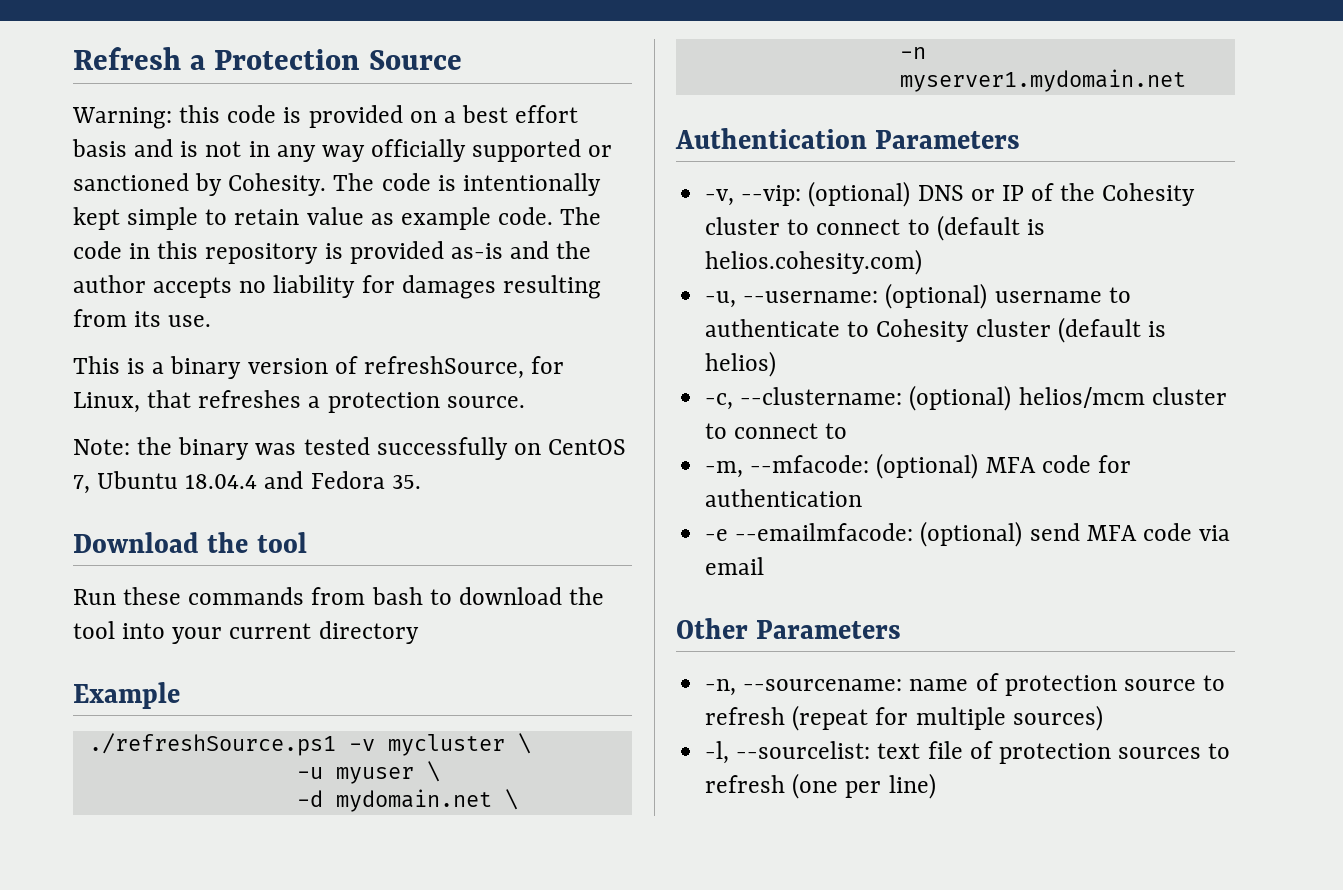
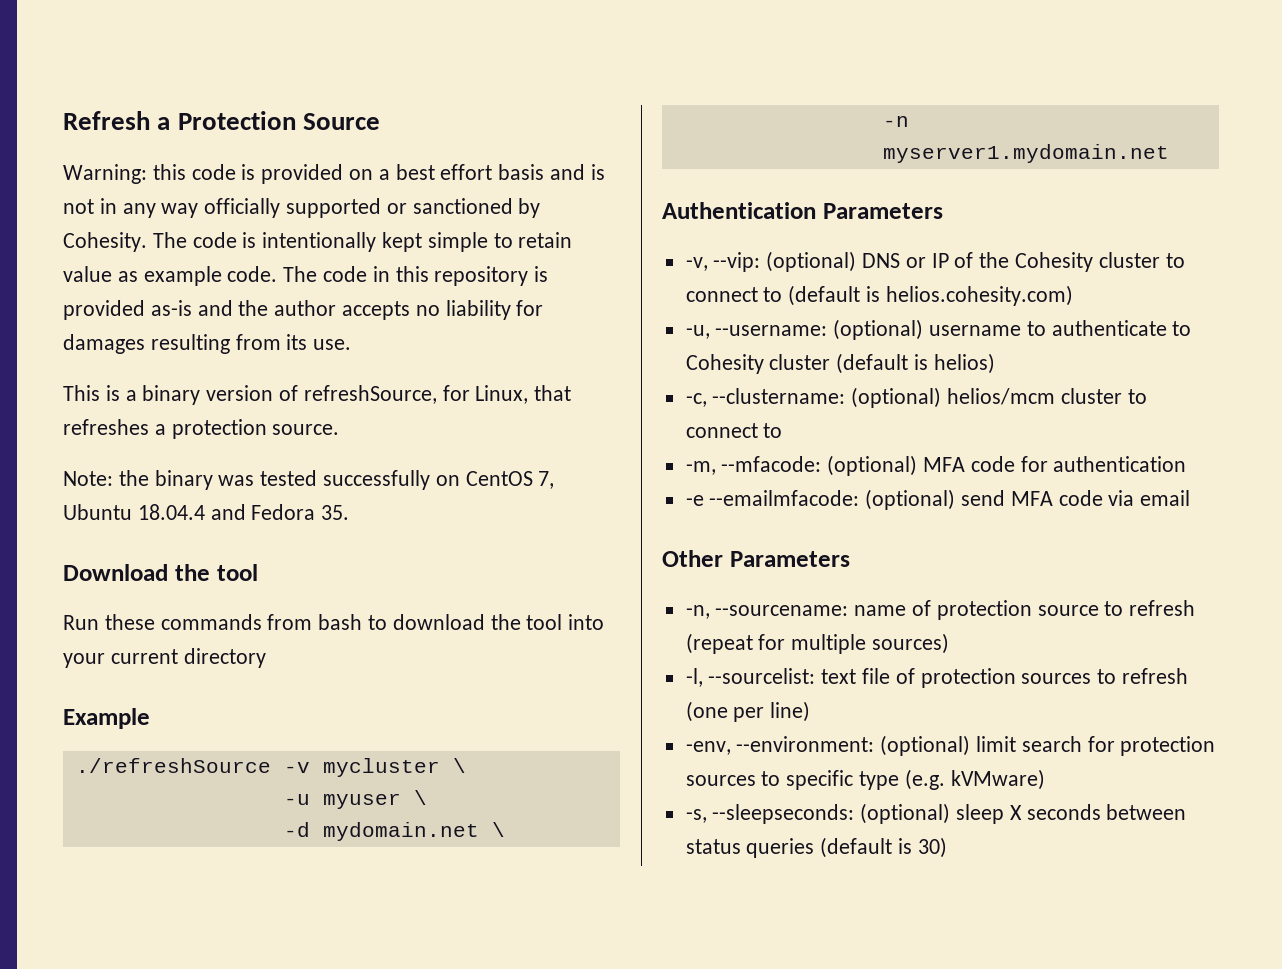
[88,733,336,756] ./refreshSource.ps1 -> [75,758,271,773] ./refreshSource
(936, 786) none -> [685,735,1216,756] [685,769,1045,790] [685,803,1187,824] [685,837,947,858] // -env, --environment: (optional) limit search for protection sources to specific type (e.g. kVMware) // -s, --sleepseconds: (optional) sleep X seconds between status queries (default is 30)

